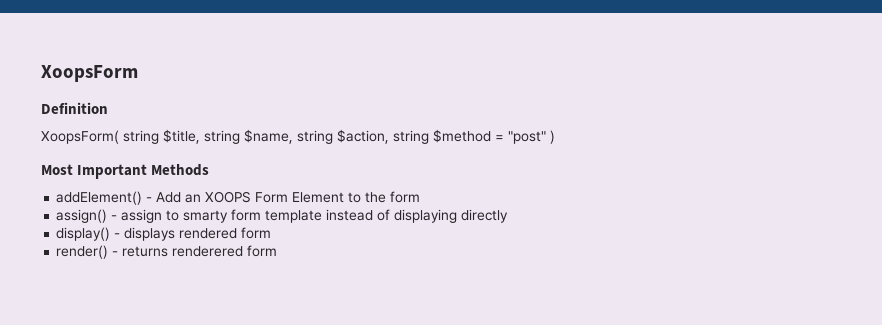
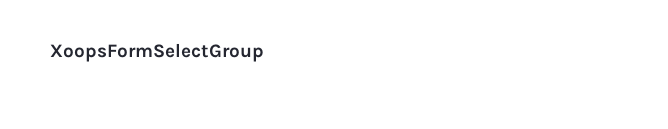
[41,65,138,82] [41,102,108,114] [41,129,555,144] [41,164,210,179] [56,191,421,205] [56,209,509,223] [56,227,272,241] [56,245,278,259] XoopsForm // Definition // XoopsForm( string $title, string $name, string $action, string $method = "post" ) // Most Important Methods // addElement() - Add an XOOPS Form Element to the form // assign() - assign to smarty form template instead of displaying directly // display() - displays rendered form // render() - returns renderered form -> [50,43,264,62] XoopsFormSelectGroup

